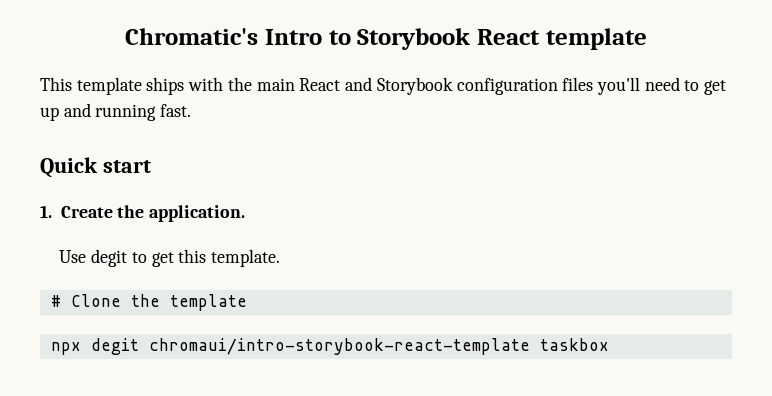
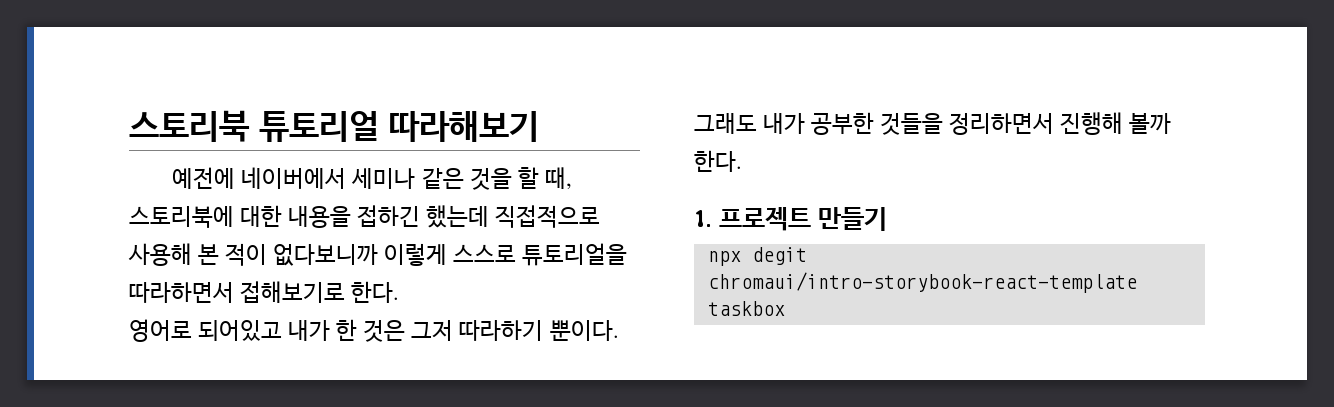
[125,28,647,50] [40,77,727,95] [40,103,192,121] [40,157,151,178] [40,205,246,222] [59,249,281,267] [50,294,247,311] Chromatic's Intro to Storybook React template // This template ships with the main React and Storybook configuration files you'll need to get up and running fast. // Quick start // 1. Create the application. // Use degit to get this template. // # Clone the template -> [129,110,539,142] [172,167,572,190] [129,205,601,228] [128,243,628,266] [129,281,400,303] [129,319,619,342] [694,112,1172,135] [694,150,742,172] [694,207,887,231] 스토리북 튜토리얼 따라해보기 // 예전에 네이버에서 세미나 같은 것을 할 때, 스토리북에 대한 내용을 접하긴 했는데 직접적으로 사용해 본 적이 없다보니까 이렇게 스스로 튜토리얼을 따라하면서 접해보기로 한다. // 영어로 되어있고 내가 한 것은 그저 따라하기 뿐이다. 그래도 내가 공부한 것들을 정리하면서 진행해 볼까 한다. // 1. 프로젝트 만들기

